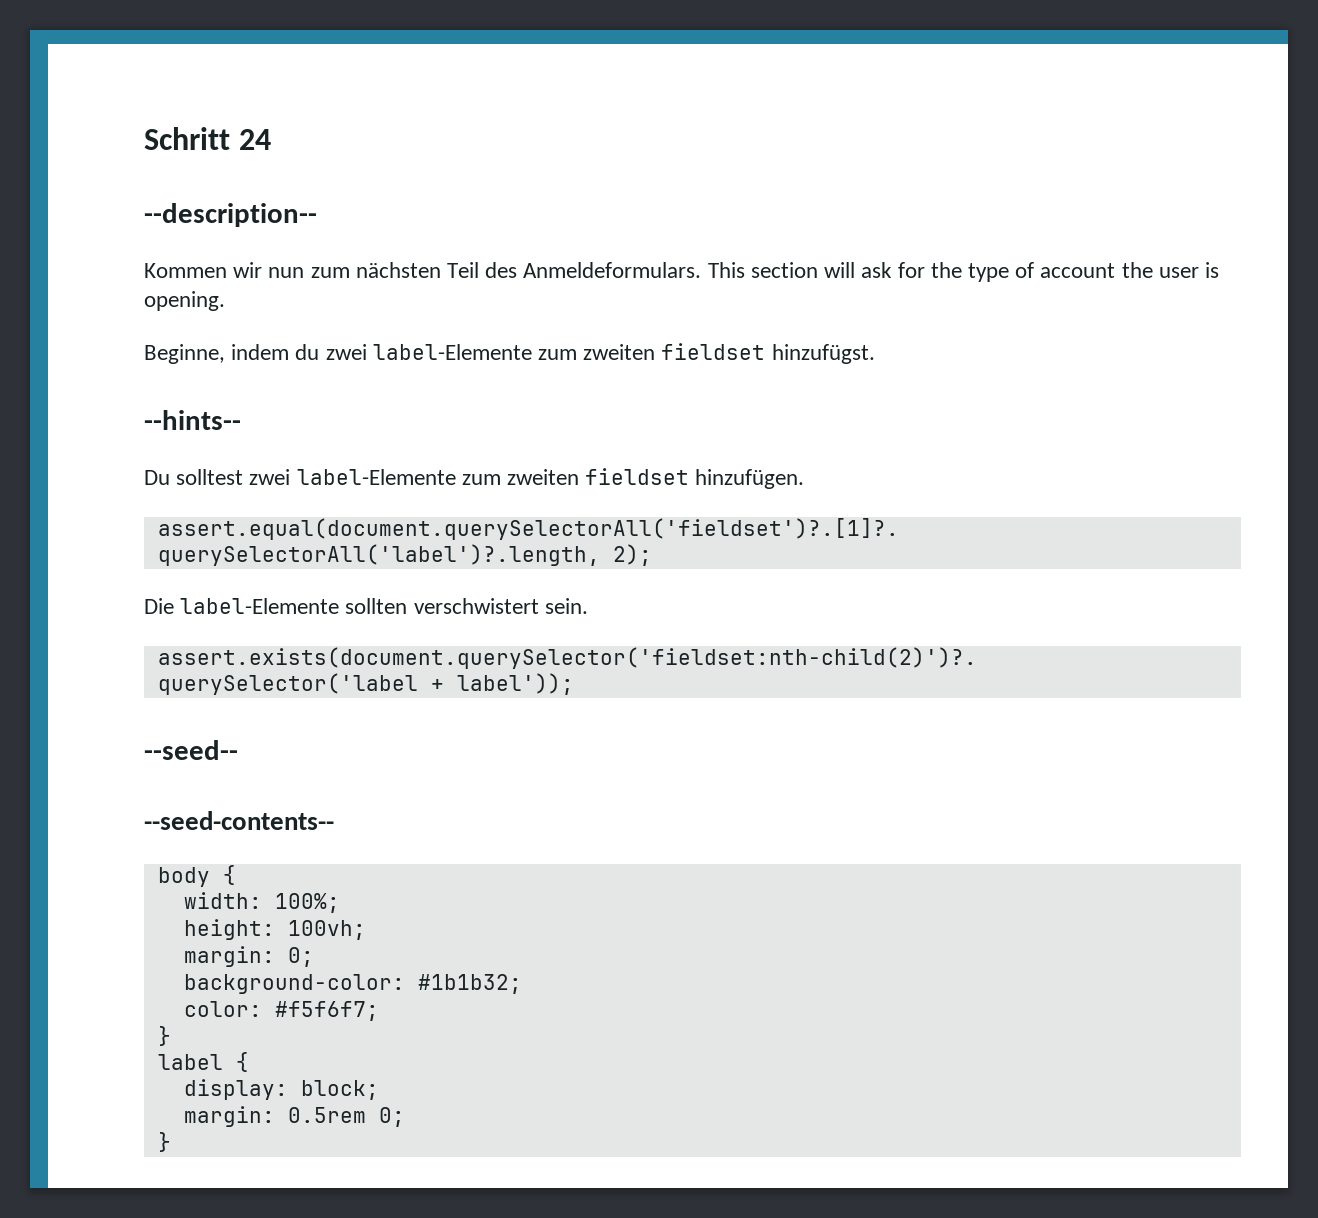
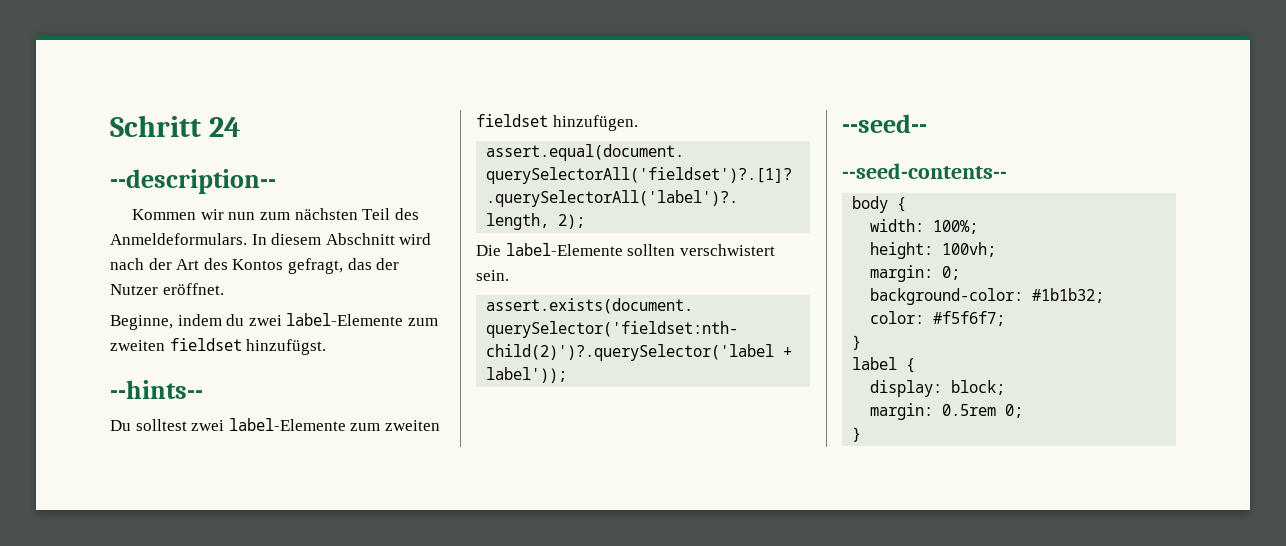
[707,262,1219,282] [144,291,225,311] This section will ask for the type of account the user is opening. -> [251,233,432,245] [110,258,400,274] [110,283,224,295] In diesem Abschnitt wird nach der Art des Kontos gefragt, das der Nutzer eröffnet.

